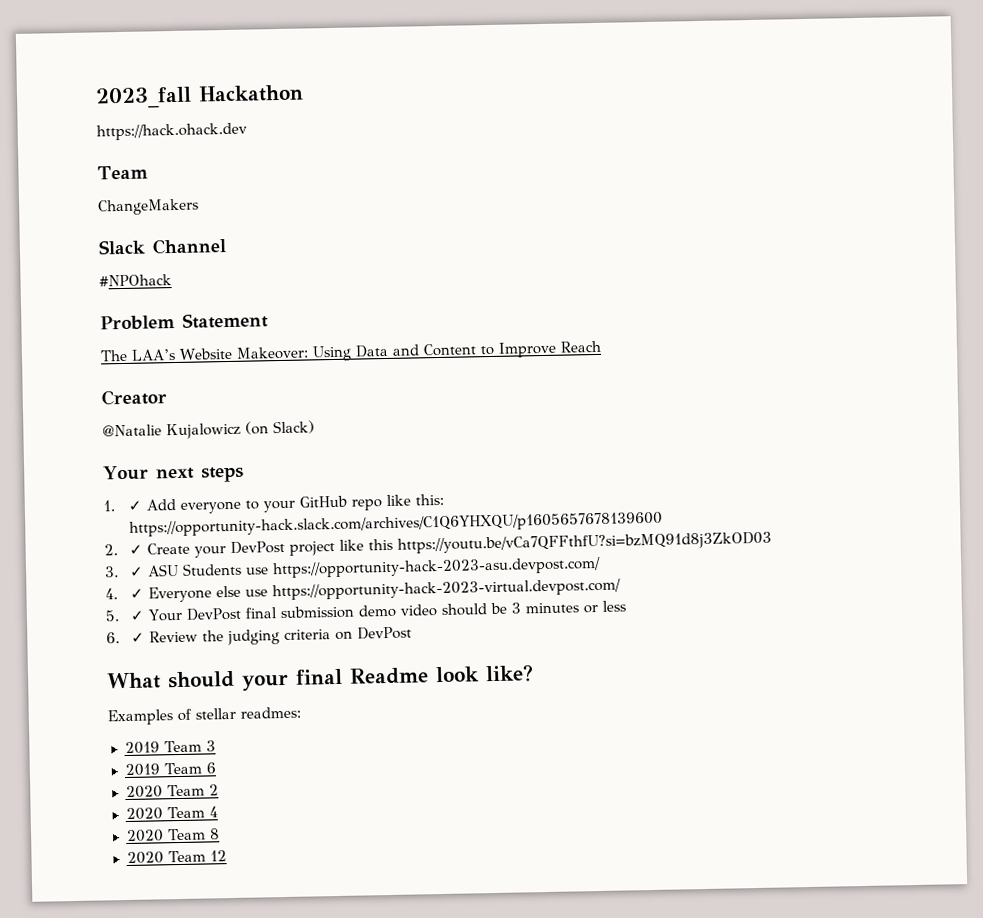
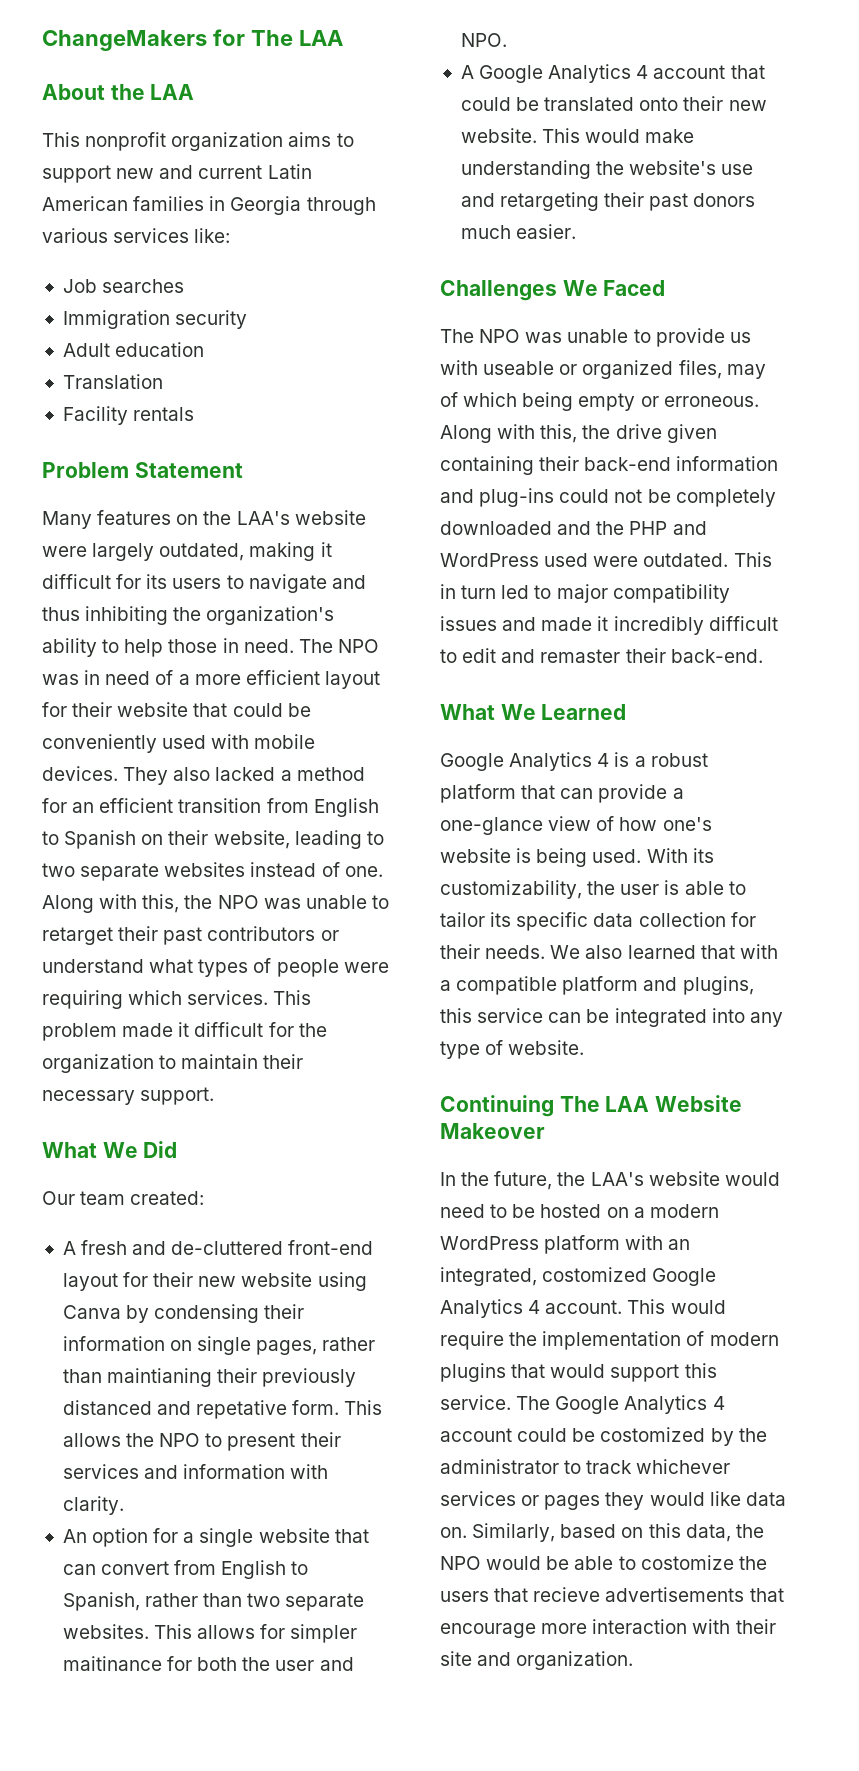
[95,84,304,109] [96,122,247,141] [97,165,148,180] [98,198,199,216] [98,238,227,255] [99,274,172,287] [100,312,269,331] [100,340,601,362] [101,389,167,406] [102,420,315,440] [103,465,244,483] [103,493,444,514] [128,511,663,537] [104,531,772,558] [104,556,601,579] [105,578,621,603] [105,600,626,622] [106,626,412,646] [107,664,534,691] [107,706,301,726] [124,740,217,755] [124,762,217,777] [125,784,220,799] [125,806,219,821] [125,828,221,843] [126,850,228,865] 2023_fall Hackathon // https://hack.ohack.dev // Team // ChangeMakers // Slack Channel // #NPOhack // Problem Statement // The LAA’s Website Makeover: Using Data and Content to Improve Reach // Creator // @Natalie Kujalowicz (on Slack) // Your next steps // 1. ✓ Add everyone to your GitHub repo like this: https://opportunity-hack.slack.com/archives/C1Q6YHXQU/p1605657678139600 // 2. ✓ Create your DevPost project like this https://youtu.be/vCa7QFFthfU?si=bzMQ91d8j3ZkOD03 // 3. ✓ ASU Students use https://opportunity-hack-2023-asu.devpost.com/ // 4. ✓ Everyone else use https://opportunity-hack-2023-virtual.devpost.com/ // 5. ✓ Your DevPost final submission demo video should be 3 minutes or less // 6. ✓ Review the judging criteria on DevPost // What should your final Readme look like? // Examples of stellar readmes: // 2019 Team 3 // 2019 Team 6 // 2020 Team 2 // 2020 Team 4 // 2020 Team 8 // 2020 Team 12 -> [42,29,343,51] [42,84,195,100] [42,132,354,151] [42,164,312,183] [42,196,376,215] [42,228,231,243] [62,279,185,293] [62,310,248,329] [62,342,205,357] [62,374,163,389] [62,406,195,425] [42,462,243,478] [42,510,366,529] [42,542,332,561] [42,574,366,593] [42,606,335,625] [42,638,379,657] [42,670,380,689] [42,702,311,717] [42,734,316,753] [42,766,365,785] [42,798,379,817] [42,830,384,849] [42,862,383,881] [42,894,389,913] [42,926,339,945] [42,958,389,977] [42,990,312,1009] [42,1022,327,1041] [42,1054,304,1073] [42,1087,215,1105] [42,1141,178,1158] [42,1191,205,1205] [62,1240,374,1255] [62,1272,367,1291] [62,1304,305,1323] [62,1336,376,1355] [62,1368,357,1387] [62,1400,383,1419] [62,1432,341,1451] [62,1464,329,1479] [62,1496,124,1515] [62,1528,369,1547] [62,1560,309,1579] [62,1592,365,1611] [62,1624,358,1643] [62,1656,354,1671] [460,33,507,47] [460,64,765,83] [460,96,767,111] [460,128,695,143] [460,160,754,179] [460,192,756,211] [460,224,577,239] [440,280,666,301] [440,328,751,347] [440,360,766,379] [440,392,759,411] [440,424,717,443] [440,456,779,475] [440,488,776,507] [440,521,707,535] [440,552,772,567] [440,584,730,603] [440,616,778,635] [440,648,763,663] [440,704,627,720] [440,752,708,771] [440,784,684,803] [440,816,712,835] [440,848,714,867] [440,880,746,899] [440,912,756,931] [440,944,778,959] [440,976,754,995] [440,1008,783,1027] [440,1040,585,1059] [440,1095,743,1117] [440,1123,545,1139] [440,1171,780,1190] [440,1204,719,1218] [440,1235,691,1254] [440,1267,717,1286] [440,1299,726,1318] [440,1331,779,1350] [440,1363,717,1382] [440,1395,725,1414] [440,1427,767,1446] [440,1459,731,1474] [440,1491,786,1510] [440,1523,764,1542] [440,1555,767,1570] [440,1587,784,1602] [440,1619,776,1638] [440,1651,634,1670] ChangeMakers for The LAA // About the LAA // This nonprofit organization aims to support new and current Latin American families in Georgia through various services like: // Job searches // Immigration security // Adult education // Translation // Facility rentals // Problem Statement // Many features on the LAA's website were largely outdated, making it difficult for its users to navigate and thus inhibiting the organization's ability to help those in need. The NPO was in need of a more efficient layout for their website that could be conveniently used with mobile devices. They also lacked a method for an efficient transition from English to Spanish on their website, leading to two separate websites instead of one. Along with this, the NPO was unable to retarget their past contributors or understand what types of people were requiring which services. This problem made it difficult for the organization to maintain their necessary support. // What We Did // Our team created: // A fresh and de-cluttered front-end layout for their new website using Canva by condensing their information on single pages, rather than maintianing their previously distanced and repetative form. This allows the NPO to present their services and information with clarity. // An option for a single website that can convert from English to Spanish, rather than two separate websites. This allows for simpler maitinance for both the user and NPO. // A Google Analytics 4 account that could be translated onto their new website. This would make understanding the website's use and retargeting their past donors much easier. // Challenges We Faced // The NPO was unable to provide us with useable or organized files, may of which being empty or erroneous. Along with this, the drive given containing their back-end information and plug-ins could not be completely downloaded and the PHP and WordPress used were outdated. This in turn led to major compatibility issues and made it incredibly difficult to edit and remaster their back-end. // What We Learned // Google Analytics 4 is a robust platform that can provide a one-glance view of how one's website is being used. With its customizability, the user is able to tailor its specific data collection for their needs. We also learned that with a compatible platform and plugins, this service can be integrated into any type of website. // Continuing The LAA Website Makeover // In the future, the LAA's website would need to be hosted on a modern WordPress platform with an integrated, costomized Google Analytics 4 account. This would require the implementation of modern plugins that would support this service. The Google Analytics 4 account could be costomized by the administrator to track whichever services or pages they would like data on. Similarly, based on this data, the NPO would be able to costomize the users that recieve advertisements that encourage more interaction with their site and organization.

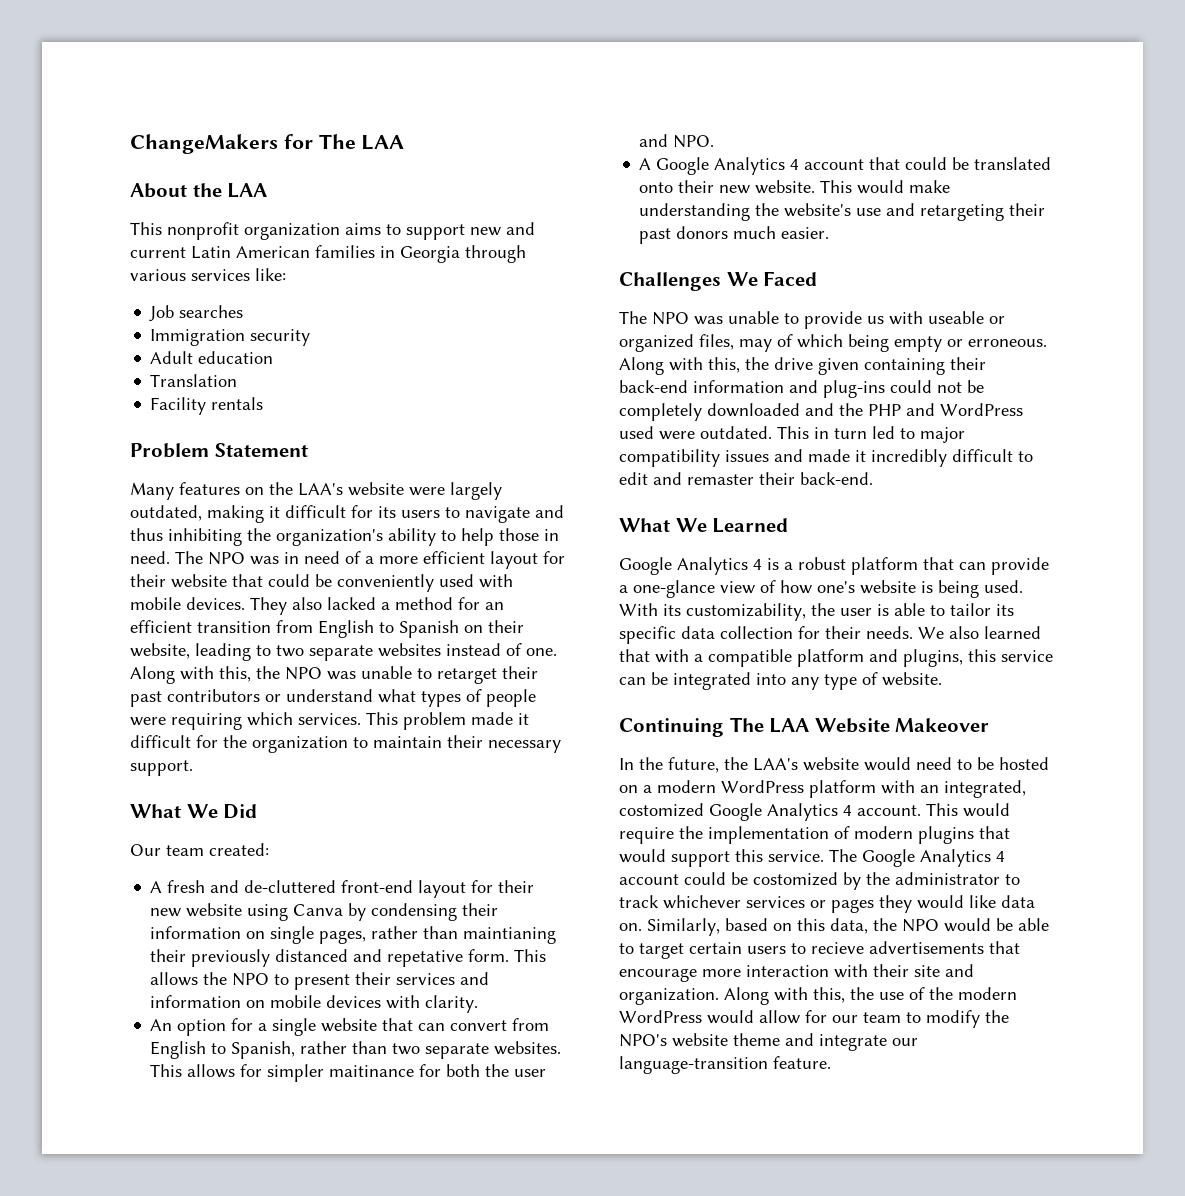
(286, 1471) none -> [246,995,382,1008] on mobile devices
[640,1555,767,1570] [440,1588,529,1602] costomize the users that -> [639,942,806,959] target certain users to
(634, 1660) none -> [724,987,1017,1005] [619,1010,1009,1028] [619,1033,918,1051] [619,1056,831,1074] Along with this, the use of the modern WordPress would allow for our team to modify the NPO's website theme and integrate our language-transition feature.

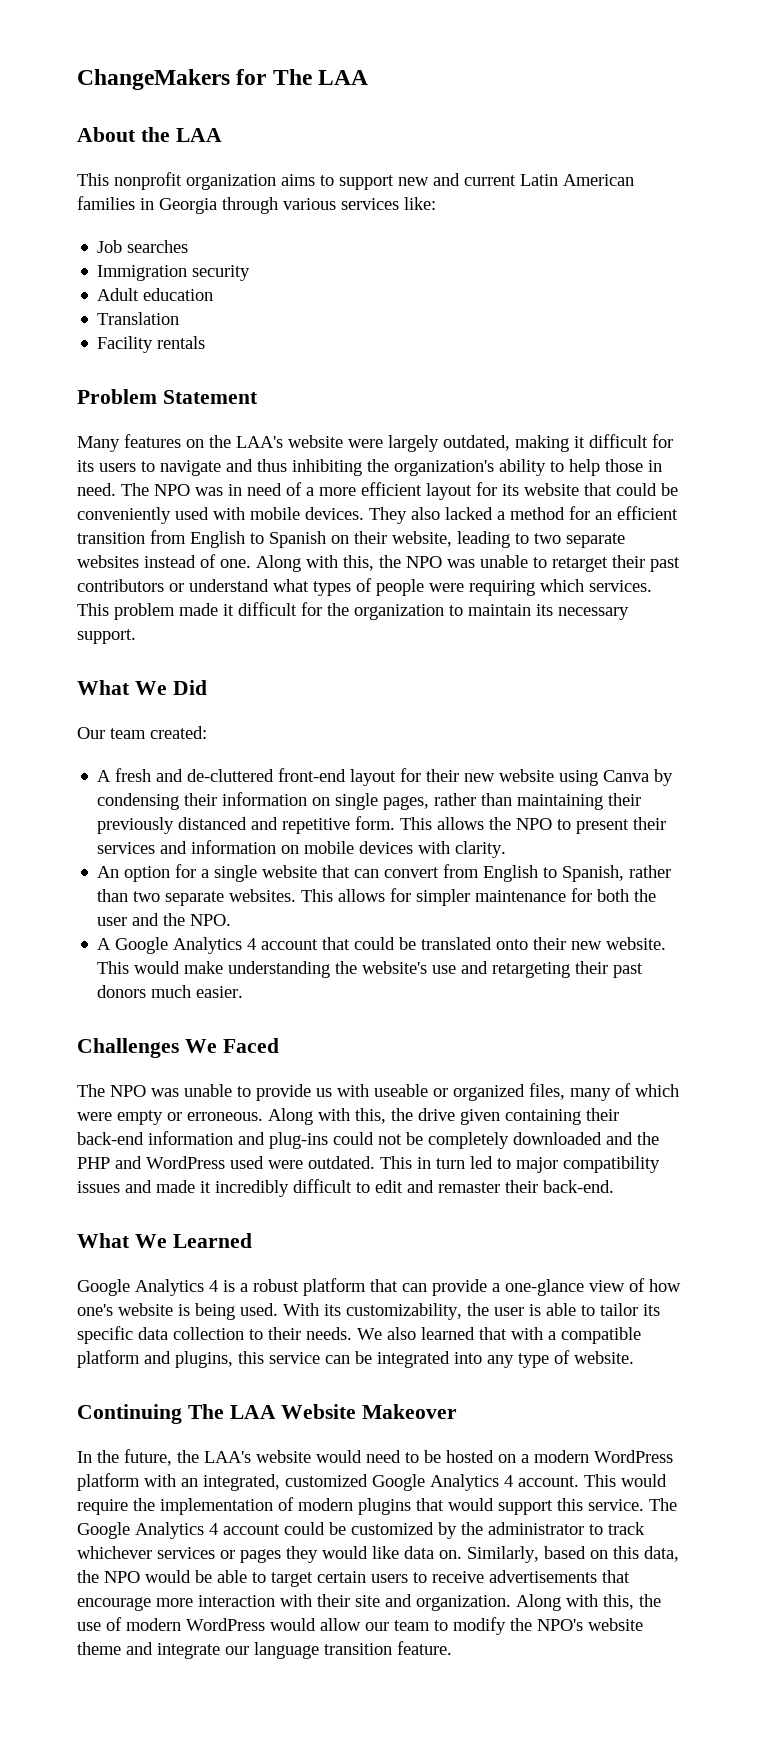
[130,574,166,587] their -> [502,484,519,496] its
[447,735,483,748] their -> [536,604,553,616] its
[463,927,557,944] maintianing -> [517,794,604,810] maintaining
[387,950,464,967] repetative -> [282,818,351,834] repetitive
[329,1065,415,1077] maitinance -> [475,890,567,902] maintenance
(669, 140) none -> [163,913,186,926] the
[739,339,772,352] may -> [570,1088,611,1101] many
[848,334,889,352] being -> [77,1112,112,1121] were
[798,626,820,639] for -> [249,1329,263,1340] to
[619,803,704,817] costomized -> [285,1474,368,1487] customized
[753,872,838,886] costomized -> [351,1522,434,1535] customized
[811,942,864,954] recieve -> [432,1571,484,1583] receive
[929,987,953,1000] the -> (122, 1624) none
[805,1010,827,1023] for -> (361, 1624) none
[619,1056,768,1074] language-transition -> [254,1642,392,1659] language transition

